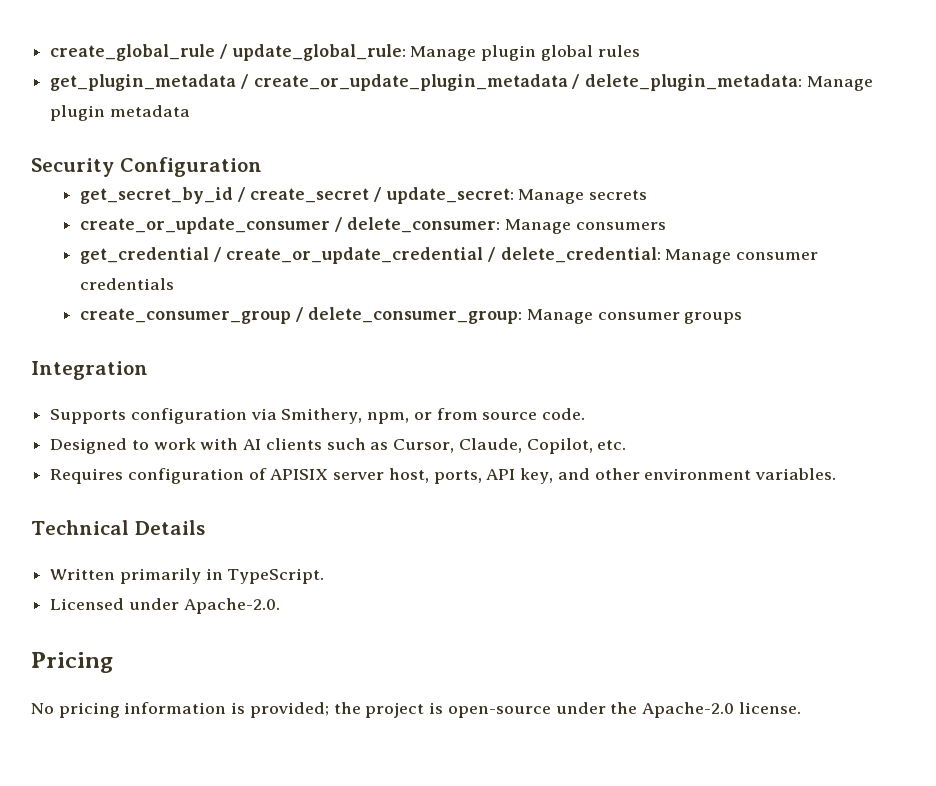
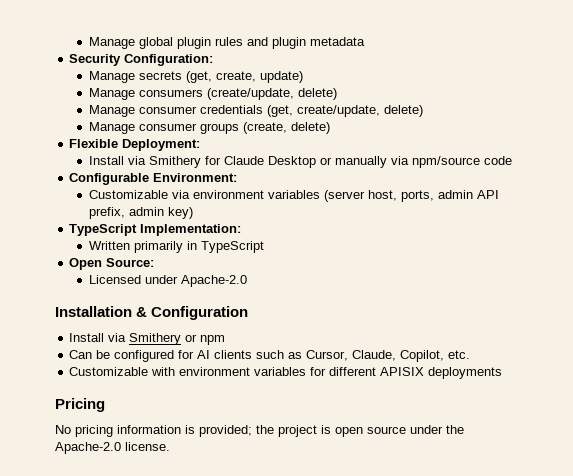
[50,44,640,61] [50,74,873,91] [50,105,190,121] [31,157,262,177] [79,187,514,204] create_global_rule / update_global_rule: Manage plugin global rules // get_plugin_metadata / create_or_update_plugin_metadata / delete_plugin_metadata: Manage plugin metadata // Security Configuration // get_secret_by_id / create_secret / update_secret: -> [88,37,365,49] [69,54,214,66] Manage global plugin rules and plugin metadata // Security Configuration: //
[79,217,501,234] // create_or_update_consumer / delete_consumer: -> [185,71,303,83] (get, create, update) //
[79,247,661,264] // get_credential / create_or_update_credential / delete_credential: -> [206,88,337,100] (create/update, delete) //
[79,307,523,324] // create_consumer_group / delete_consumer_group: -> [266,105,423,117] (get, create/update, delete) //
[31,361,148,380] [50,408,586,424] [50,438,239,454] // Integration // Supports configuration via Smithery, npm, or from source code. // Designed to work with -> [242,122,330,134] [69,139,201,151] [88,156,512,168] [69,173,238,185] [88,190,499,202] [88,207,193,219] [69,224,242,236] [88,241,264,253] [69,258,155,270] [88,275,247,287] [55,306,249,320] [69,333,226,345] [69,350,195,362] (create, delete) // Flexible Deployment: // Install via Smithery for Claude Desktop or manually via npm/source code // Configurable Environment: // Customizable via environment variables (server host, ports, admin API prefix, admin key) // TypeScript Implementation: // Written primarily in TypeScript // Open Source: // Licensed under Apache-2.0 // Installation & Configuration // Install via Smithery or npm // Can be configured for
[50,468,836,484] [31,520,205,535] [50,568,325,584] [50,598,280,614] Requires configuration of APISIX server host, ports, API key, and other environment variables. // Technical Details // Written primarily in TypeScript. // Licensed under Apache-2.0. -> [69,367,503,379] Customizable with environment variables for different APISIX deployments
[447,706,551,718] open-source -> [335,426,406,437] open source

